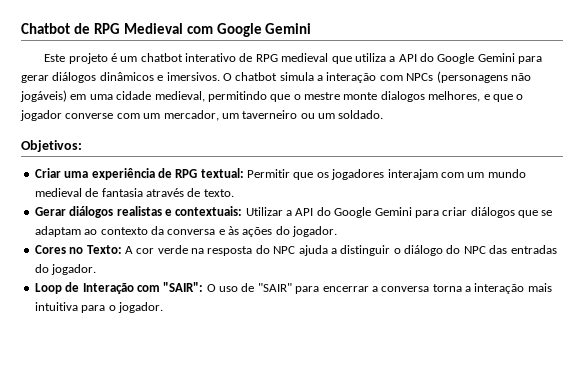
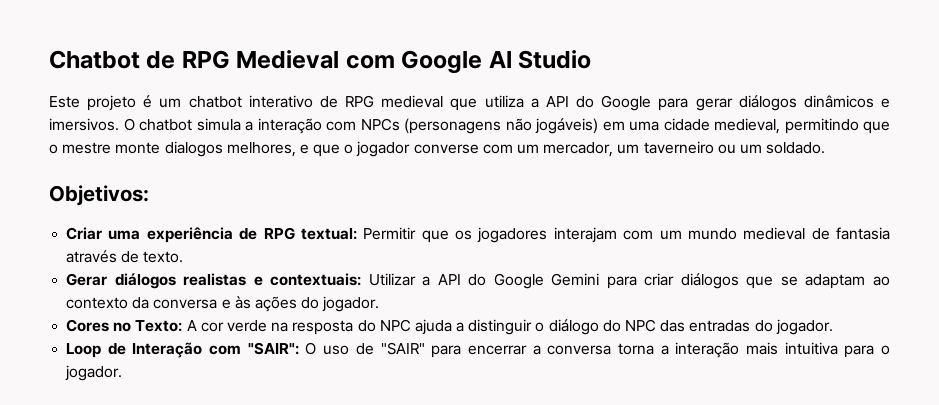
[265,23,312,34] Gemini -> [488,50,592,69] AI Studio
[477,53,515,62] Gemini -> (652, 103) none

